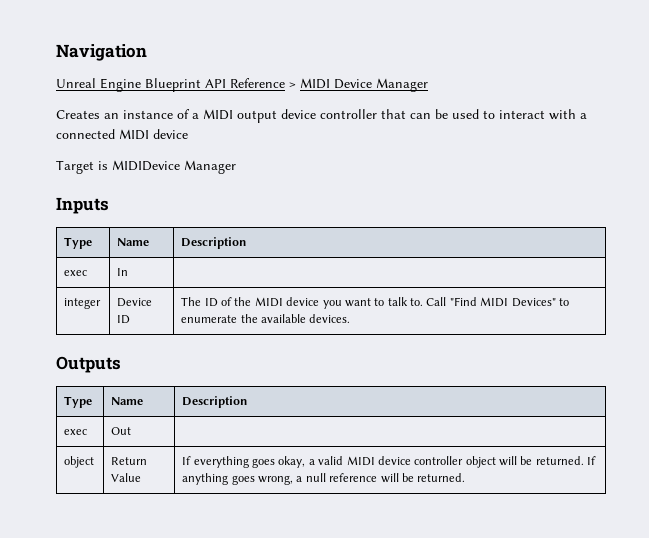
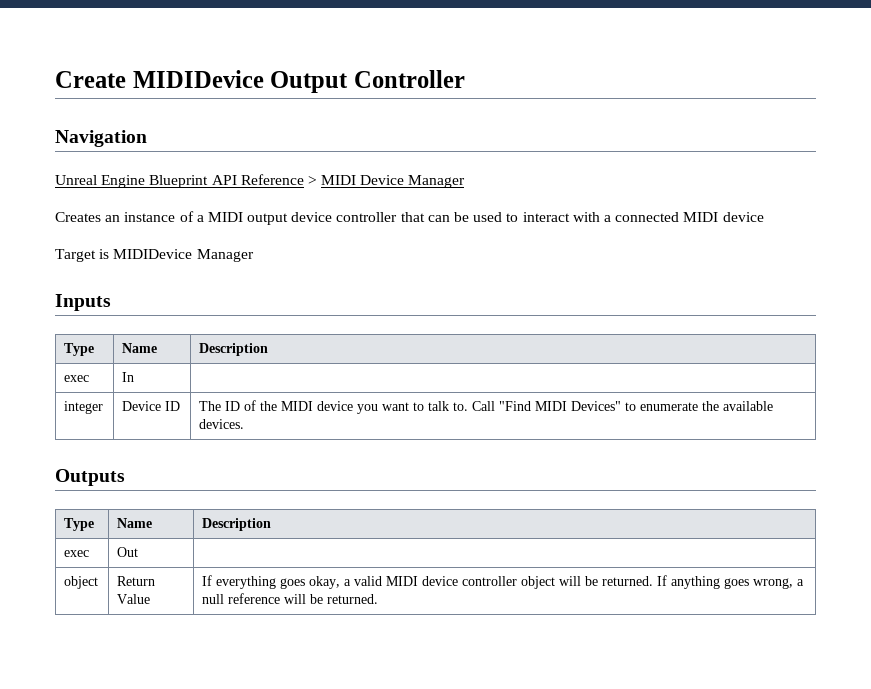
(56, 52) none -> [55,70,465,93] Create MIDIDevice Output Controller //

